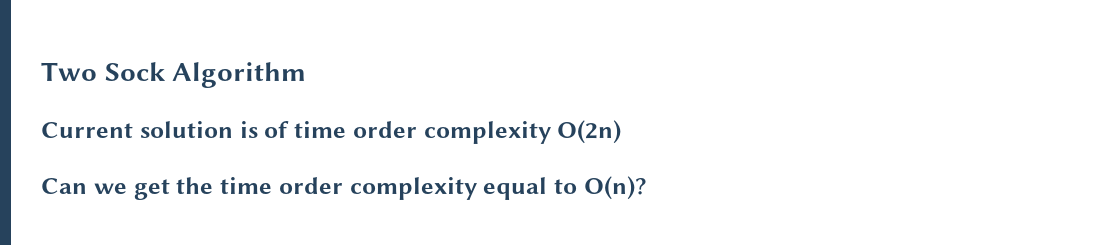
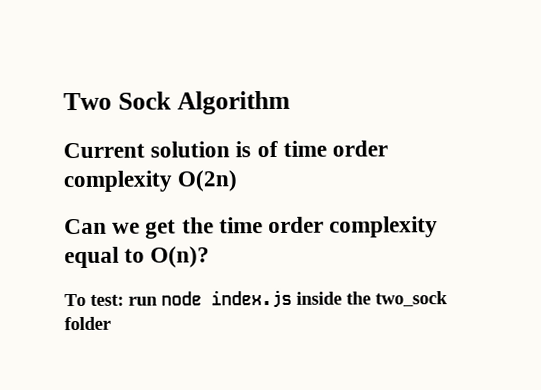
(647, 188) none -> [64,289,448,309] [64,316,111,331] // To test: run node index.js inside the two_sock folder

